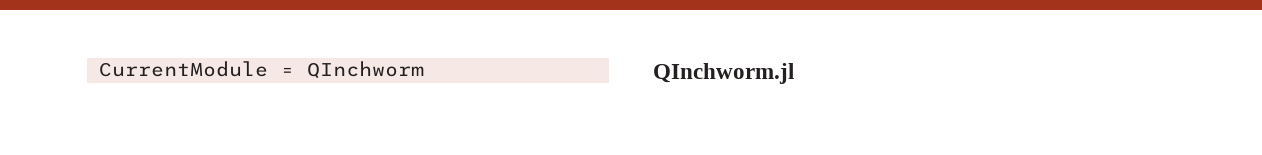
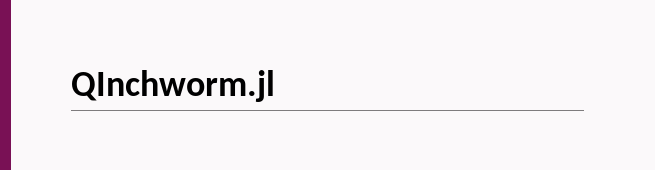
[99,61,424,79] CurrentModule = QInchworm // -> (71, 86) none

